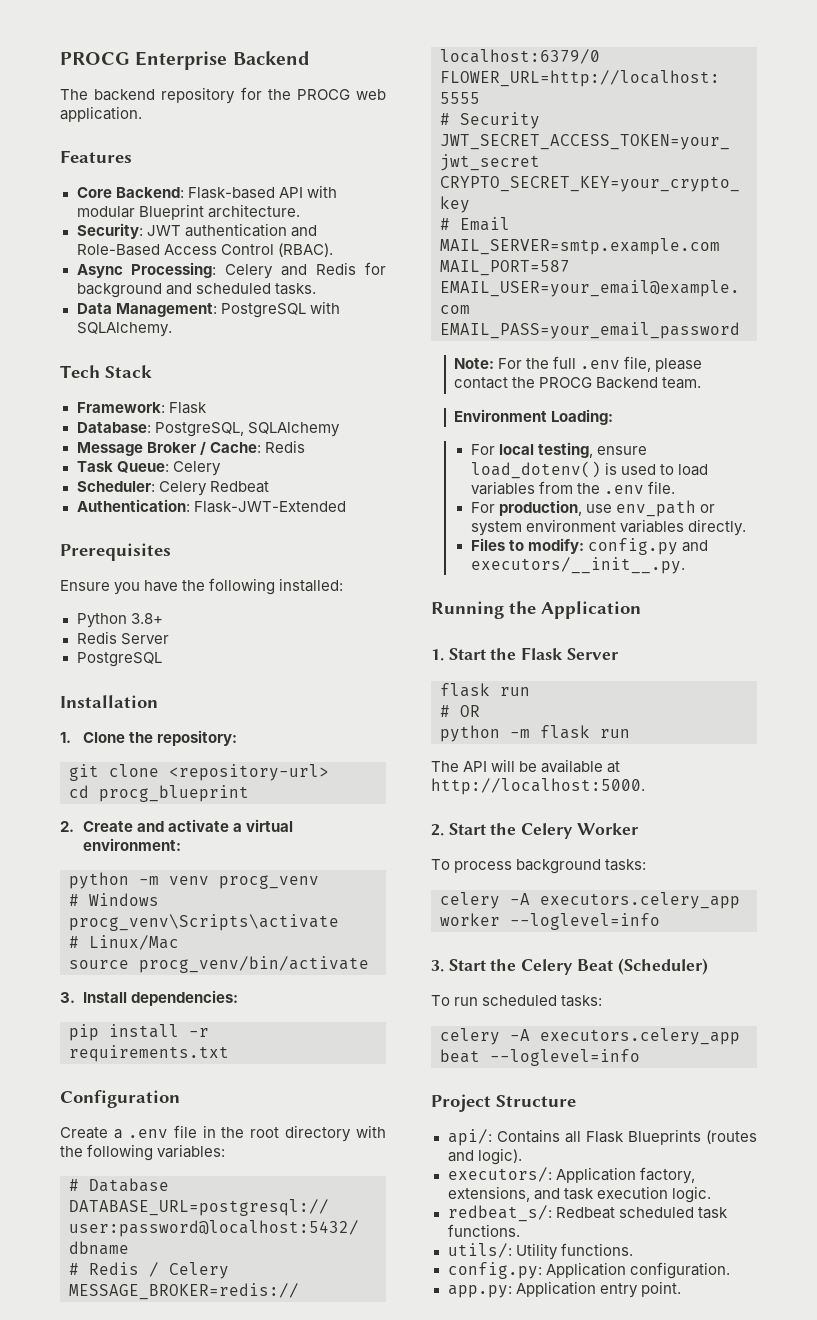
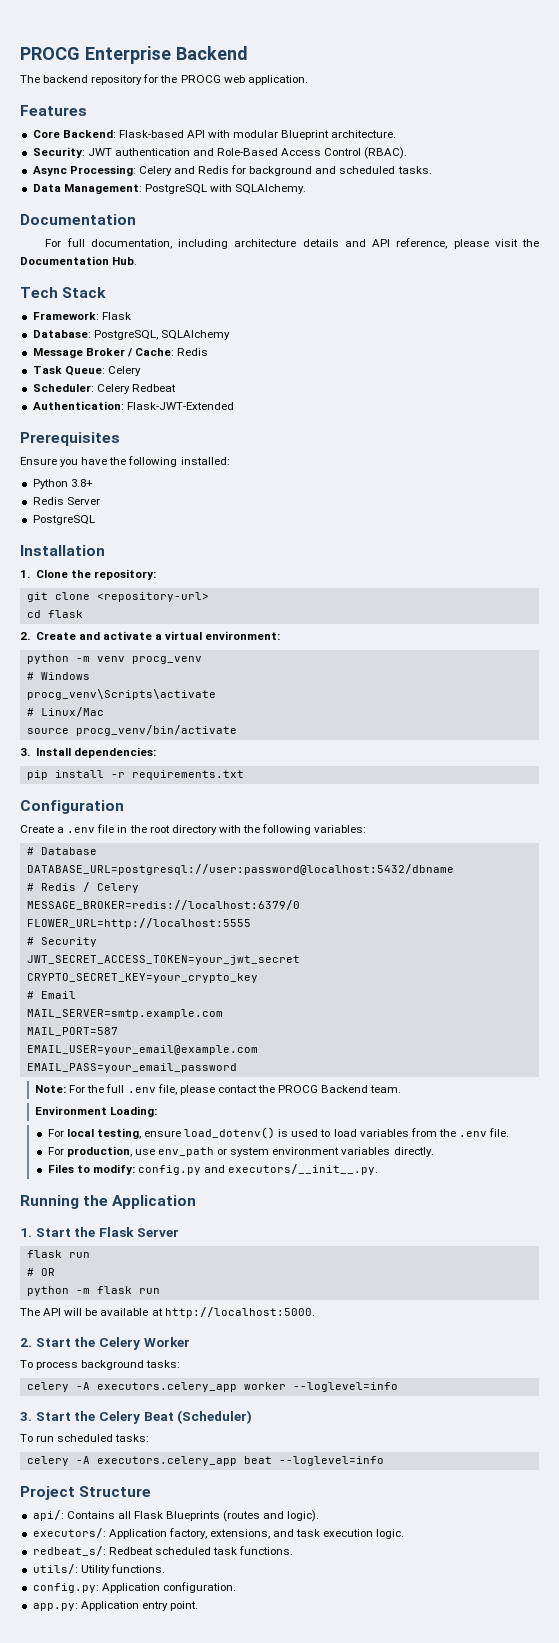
(172, 329) none -> [20,214,136,225] [45,238,539,249] [20,256,138,265] // Documentation // For full documentation, including architecture details and API reference, please visit the Documentation Hub.
[99,785,249,802] procg_blueprint -> [47,610,83,618] flask

